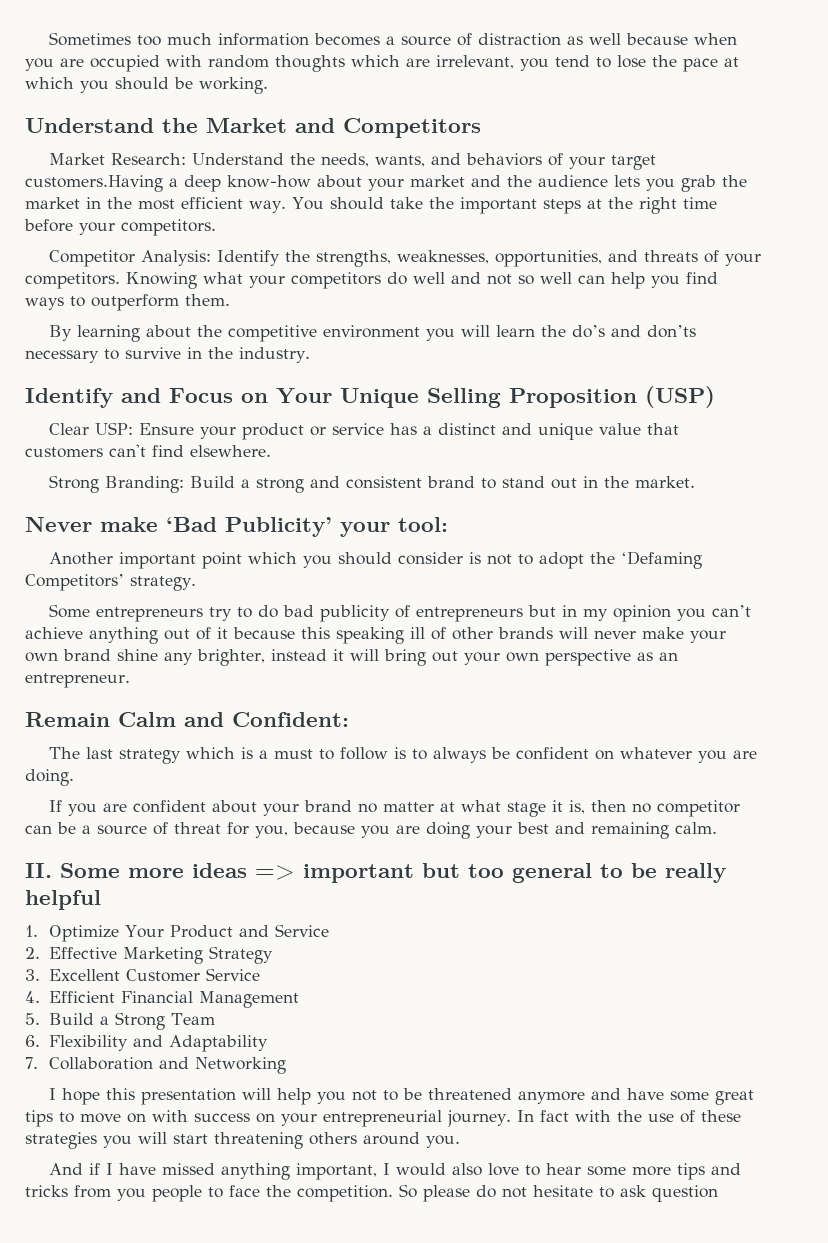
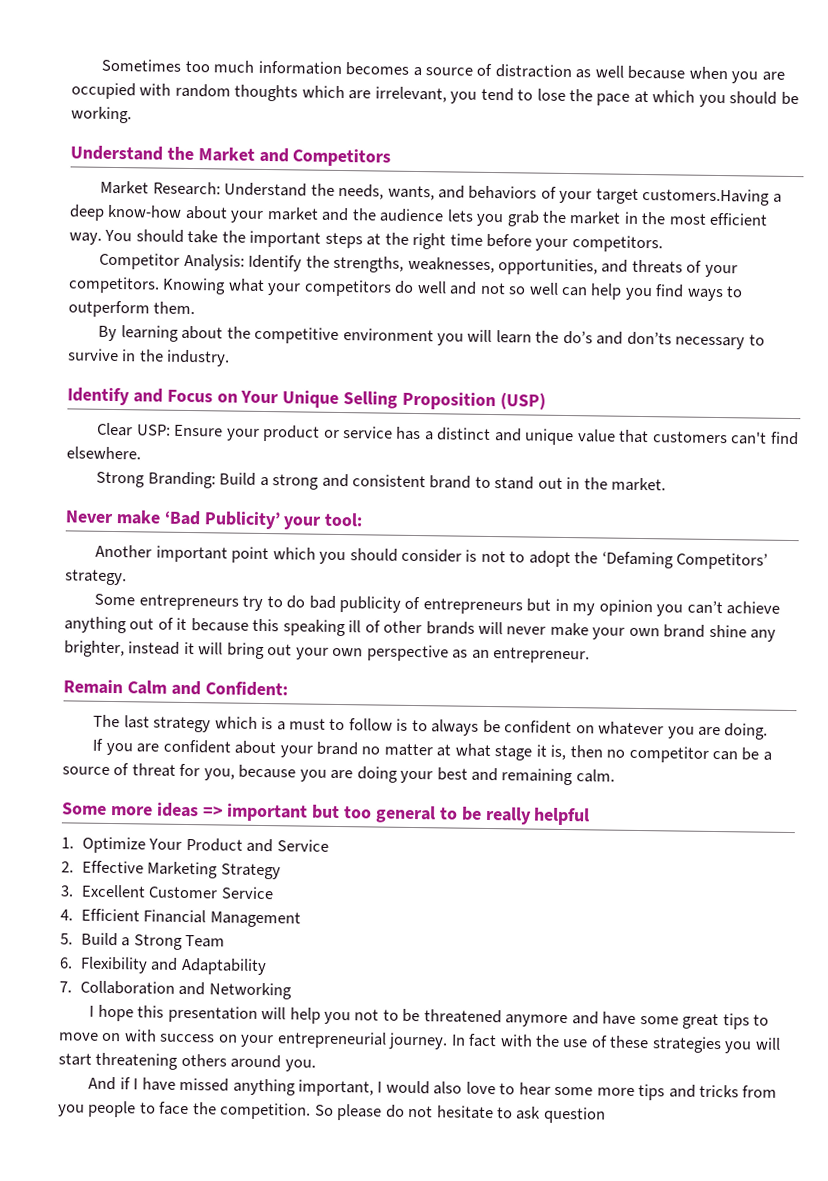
[25,863,52,878] II. -> (615, 776) none

